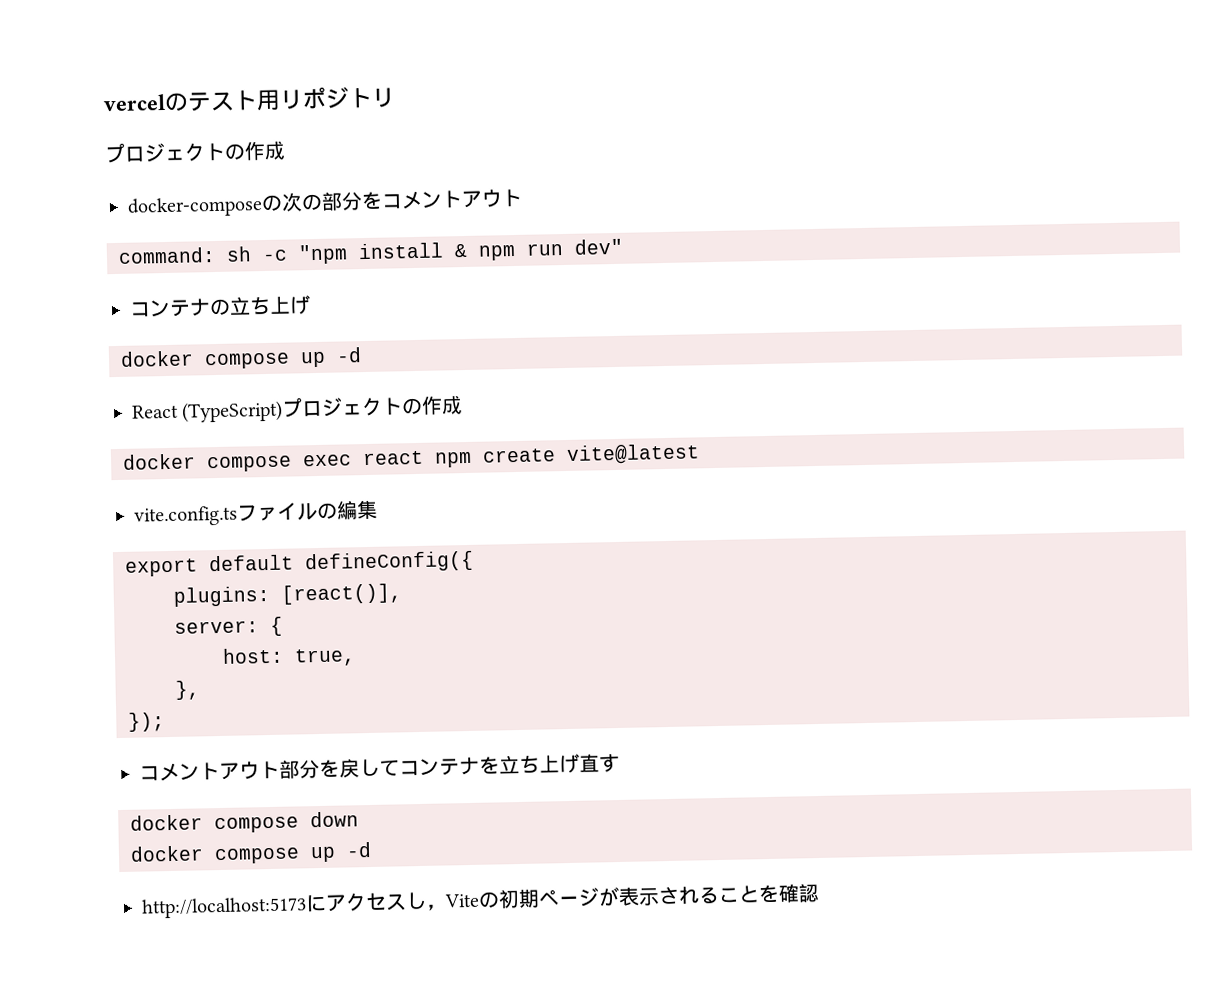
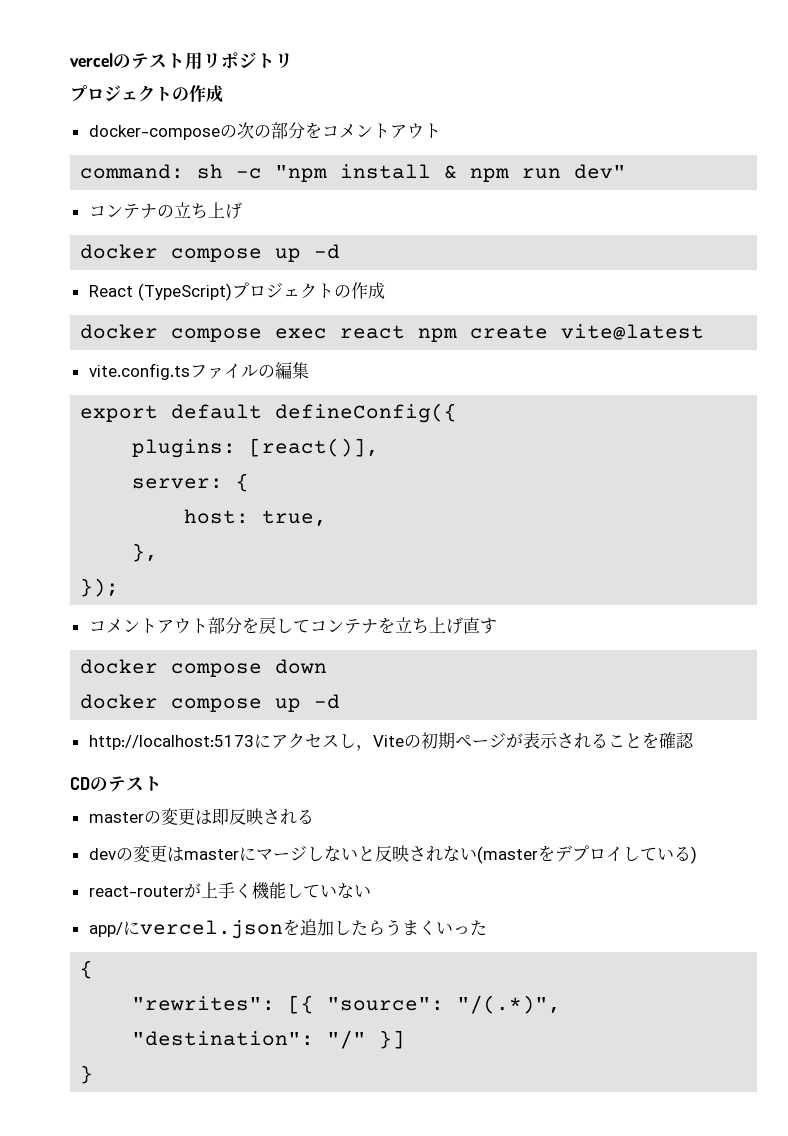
(820, 893) none -> [70,776,162,792] [88,808,314,825] [88,845,697,864] [88,882,371,899] [88,919,487,939] [80,960,94,979] [132,995,562,1014] [132,1030,406,1049] [80,1065,94,1084] // CDのテスト // masterの変更は即反映される // devの変更はmasterにマージしないと反映されない(masterをデプロイしている) // react-routerが上手く機能していない // app/にvercel.jsonを追加したらうまくいった // { // "rewrites": [{ "source": "/(.*)", "destination": "/" }] // }

